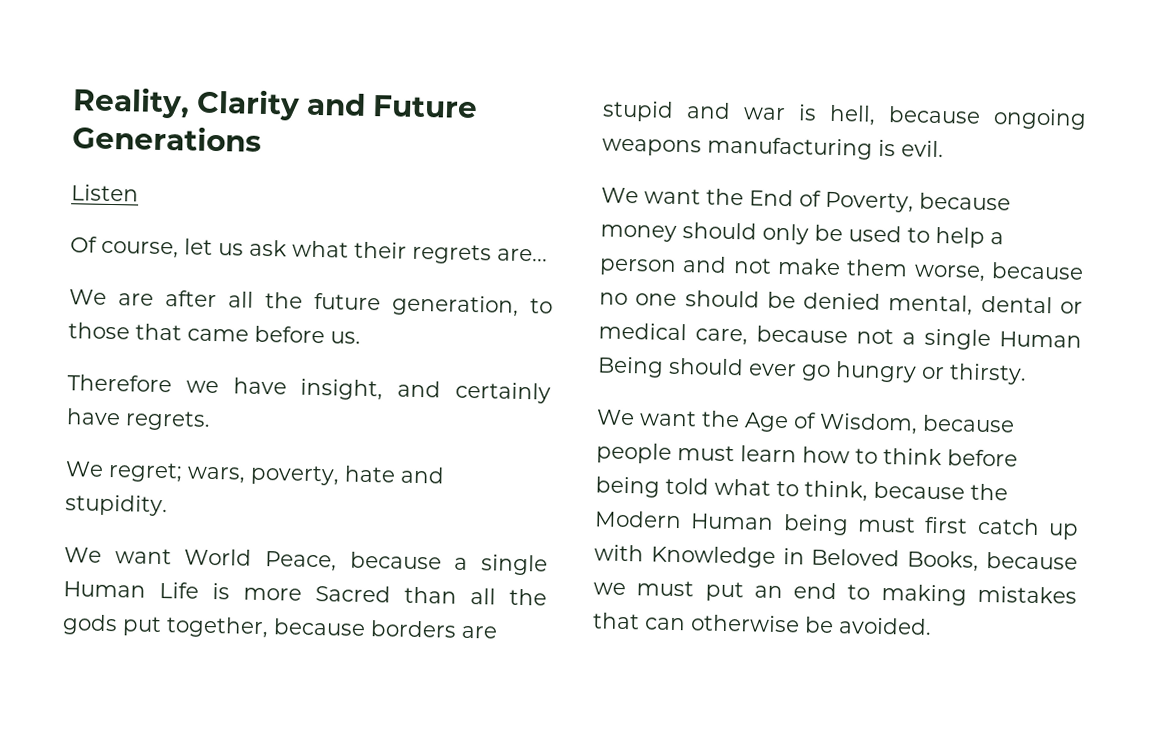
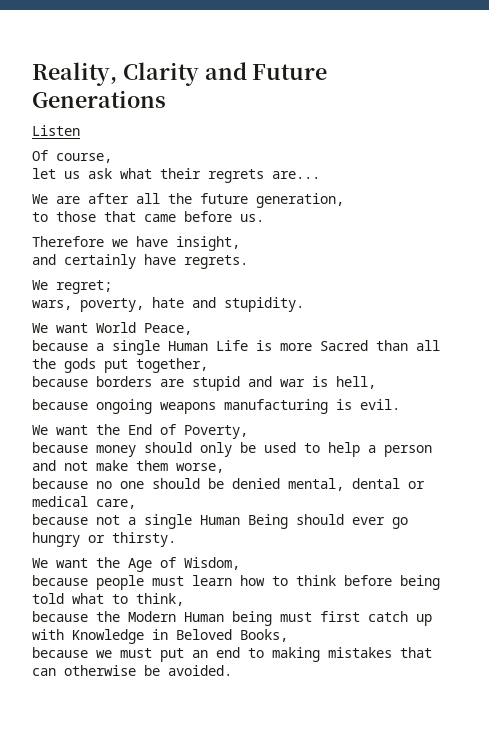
(179, 249) none -> (112, 158) //
(519, 305) none -> (344, 200) //
(384, 389) none -> (240, 243) //
(183, 472) none -> (112, 287) //
(337, 561) none -> (192, 329) //
(269, 627) none -> (208, 365) //
(876, 115) none -> (376, 382) //
(914, 202) none -> (248, 432) //
(986, 273) none -> (224, 468) //
(748, 337) none -> (136, 504) //
(918, 423) none -> (240, 563) //
(868, 491) none -> (184, 599) //
(980, 561) none -> (288, 635) //

